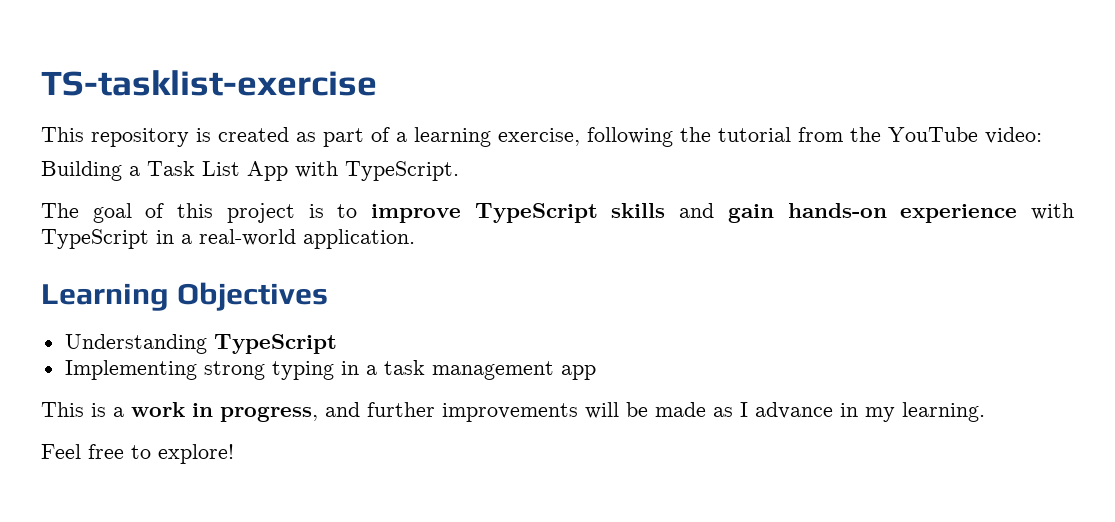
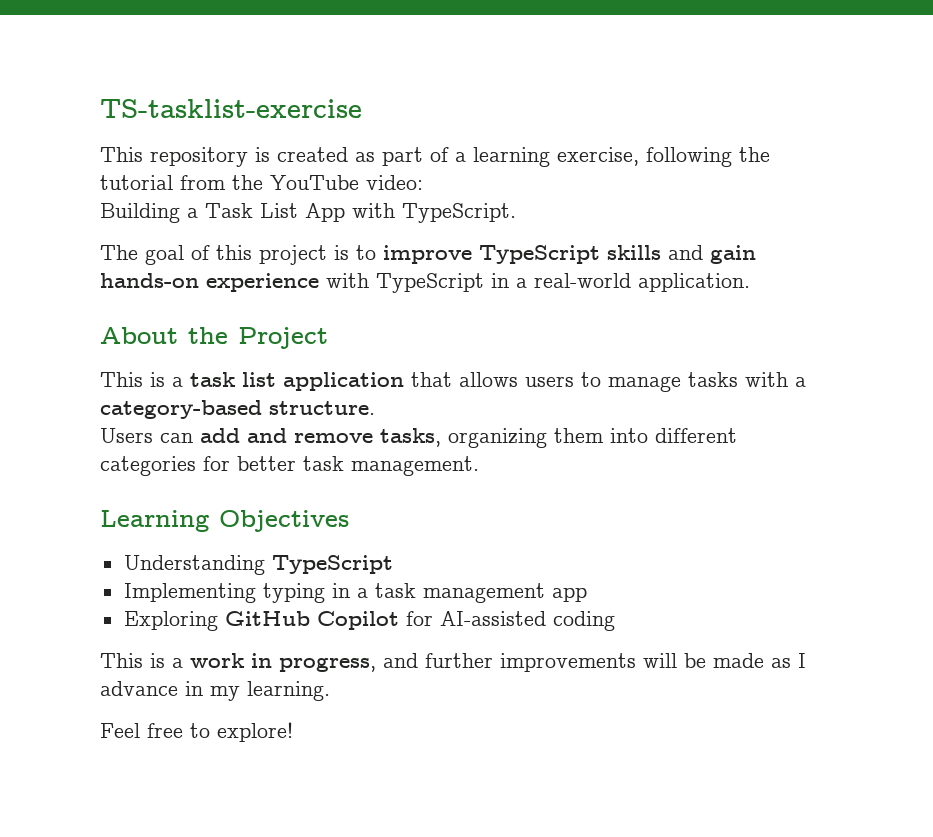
(415, 239) none -> [100,327,328,349] [100,372,806,392] [100,400,375,419] [100,428,737,448] [100,456,479,476] // About the Project // This is a task list application that allows users to manage tasks with a category-based structure. // Users can add and remove tasks, organizing them into different categories for better task management.
[203,361,265,380] strong -> (256, 593) none
(596, 372) none -> [123,611,615,631] // Exploring GitHub Copilot for AI-assisted coding

